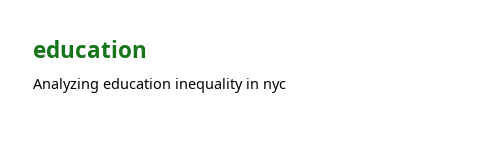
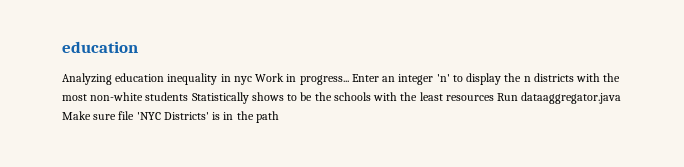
(286, 87) none -> [255,73,621,85] [62,92,622,104] [62,111,279,123] Work in progress... Enter an integer 'n' to display the n districts with the most non-white students Statistically shows to be the schools with the least resources Run dataaggregator.java Make sure file 'NYC Districts' is in the path

